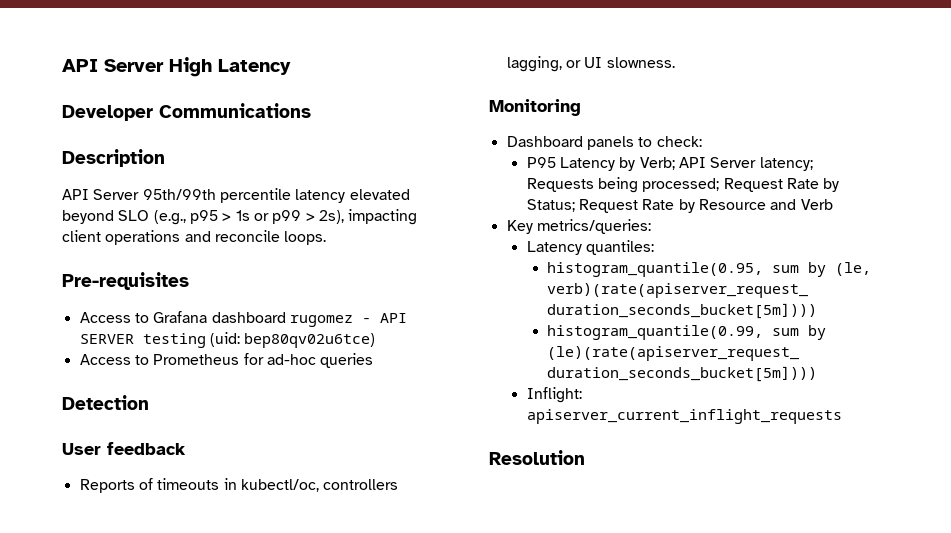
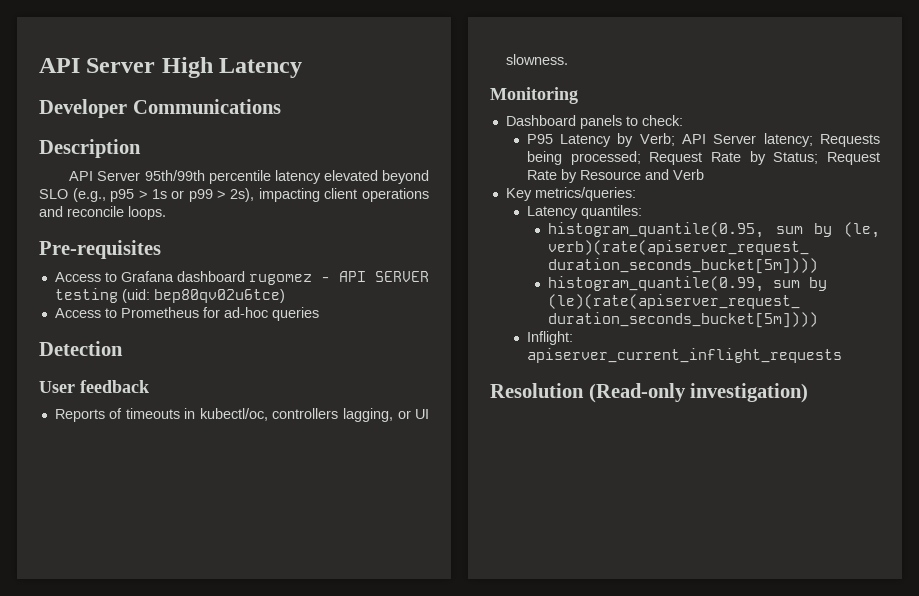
(585, 457) none -> [588,383,809,403] (Read-only investigation)

